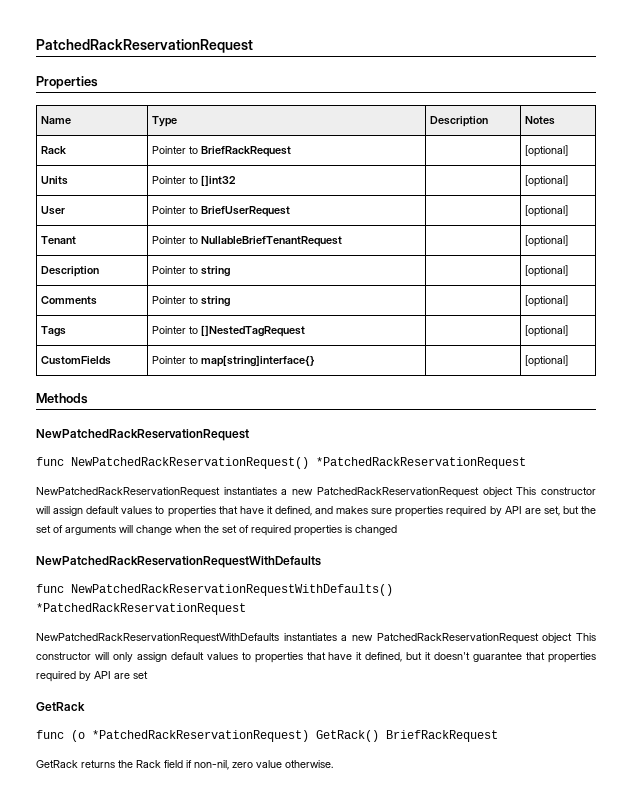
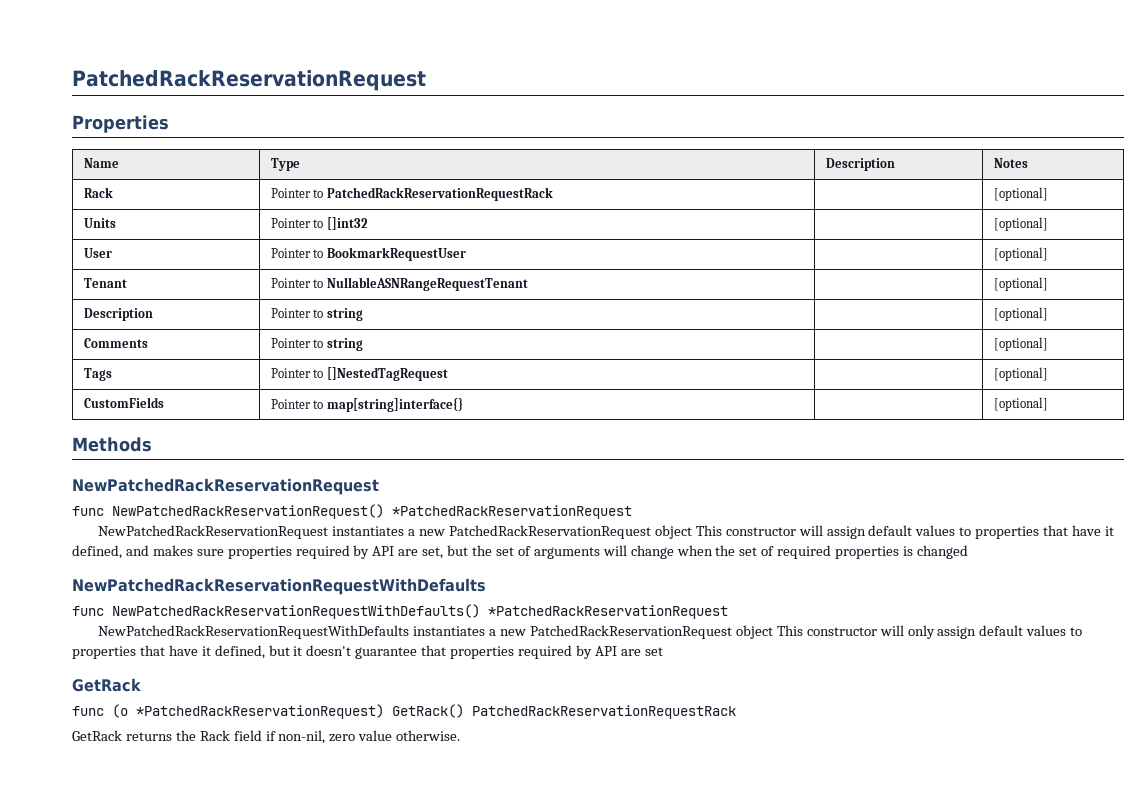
[201,146,292,157] BriefRackRequest -> [326,187,553,201] PatchedRackReservationRequestRack
[201,206,291,217] BriefUserRequest -> [326,247,466,261] BookmarkRequestUser
[201,236,343,247] NullableBriefTenantRequest -> [326,277,528,291] NullableASNRangeRequestTenant
[386,730,498,742] BriefRackRequest -> [472,705,736,719] PatchedRackReservationRequestRack

